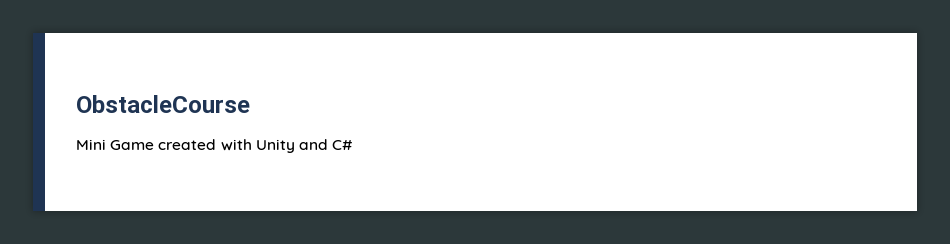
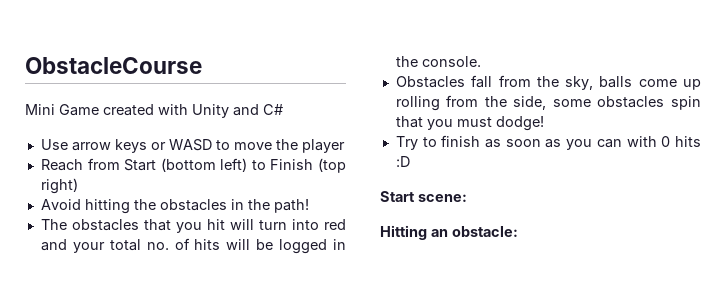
(354, 145) none -> [40,139,345,153] [40,158,346,173] [40,178,78,194] [40,199,309,214] [40,219,346,233] [40,238,346,254] [395,56,481,67] [395,75,701,90] [395,95,701,111] [395,116,544,131] [395,135,701,150] [395,156,410,167] [380,191,467,202] [380,225,518,240] // Use arrow keys or WASD to move the player // Reach from Start (bottom left) to Finish (top right) // Avoid hitting the obstacles in the path! // The obstacles that you hit will turn into red and your total no. of hits will be logged in the console. // Obstacles fall from the sky, balls come up rolling from the side, some obstacles spin that you must dodge! // Try to finish as soon as you can with 0 hits :D // Start scene: // Hitting an obstacle:

